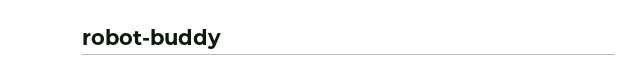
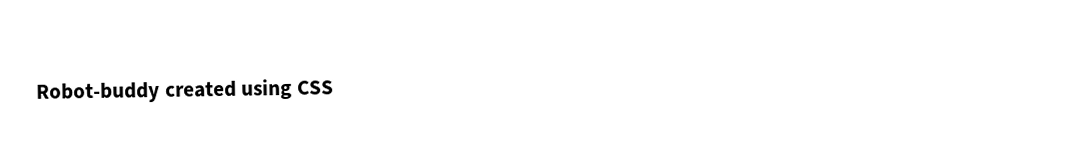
[82,29,221,49] robot-buddy -> [36,78,335,104] Robot-buddy created using CSS

